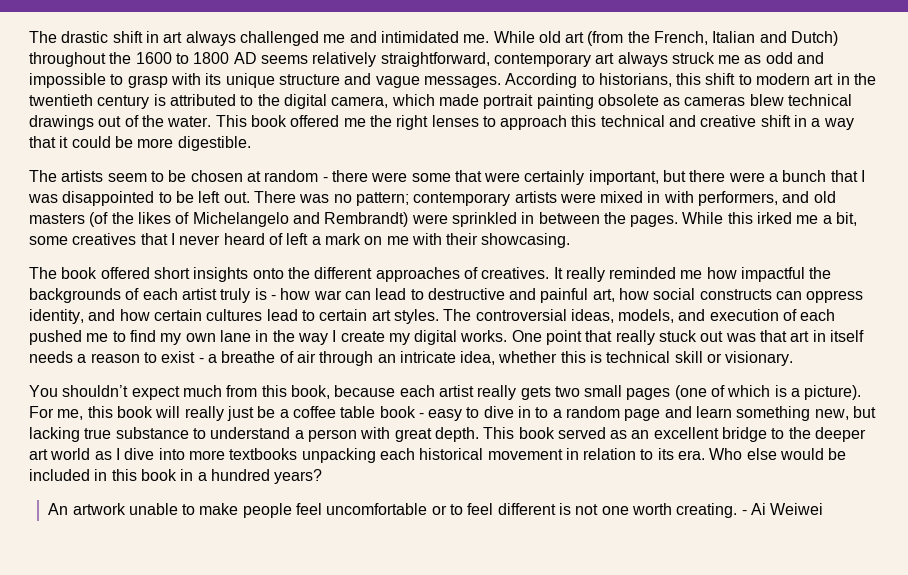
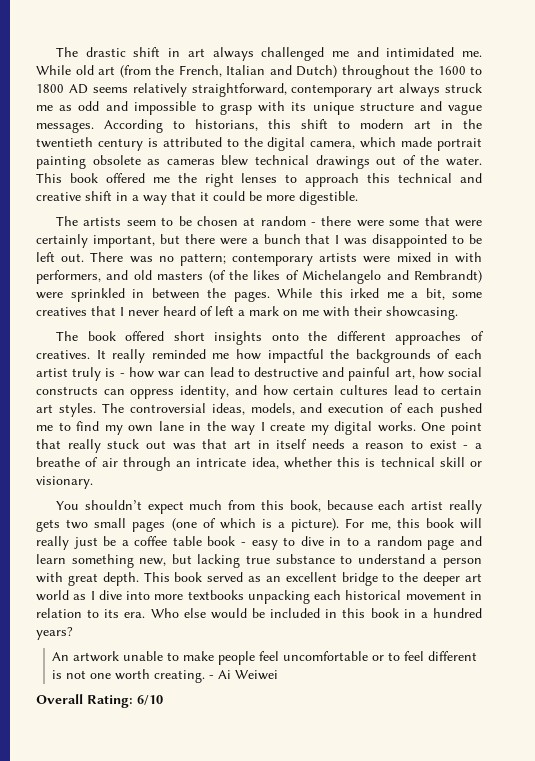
(824, 509) none -> [36,694,163,708] // Overall Rating: 6/10

